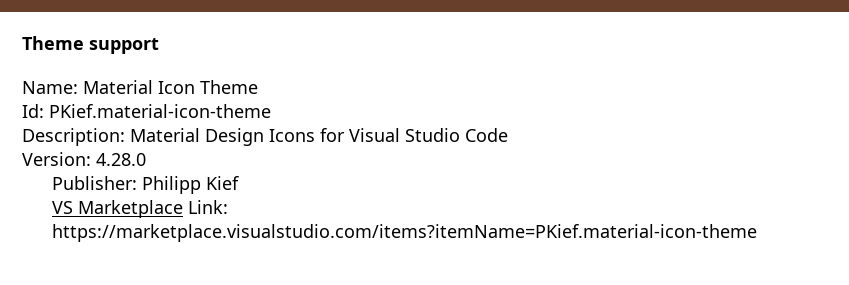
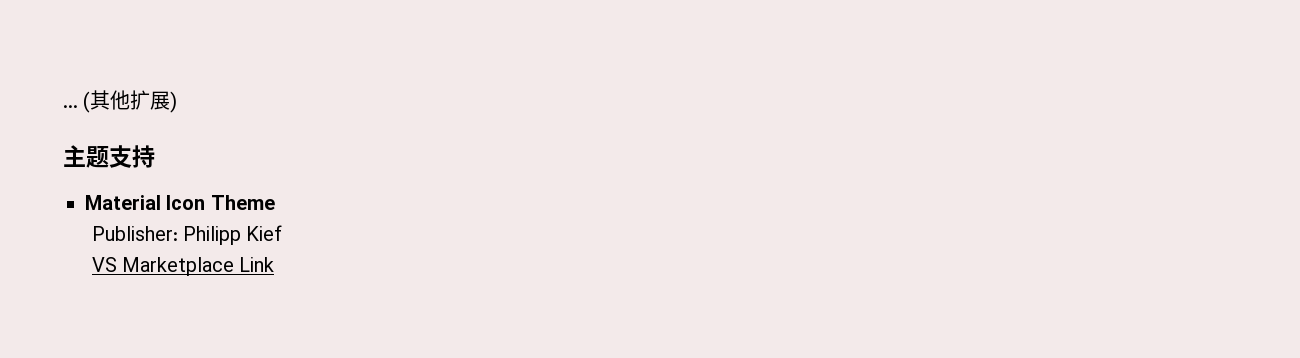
[22,36,159,54] [22,80,258,94] [22,104,271,118] [22,128,508,146] [22,152,146,166] Theme support // Name: Material Icon Theme // Id: PKief.material-icon-theme // Description: Material Design Icons for Visual Studio Code // Version: 4.28.0 -> [63,90,178,113] [63,145,155,168] [85,195,275,210] ... (其他扩展) // 主题支持 // Material Icon Theme
[188,200,229,214] [52,224,758,242] Link: https://marketplace.visualstudio.com/items?itemName=PKief.material-icon-theme -> [239,257,275,272] Link

